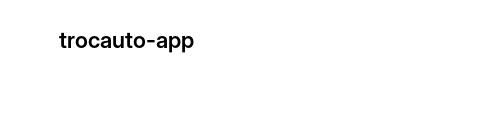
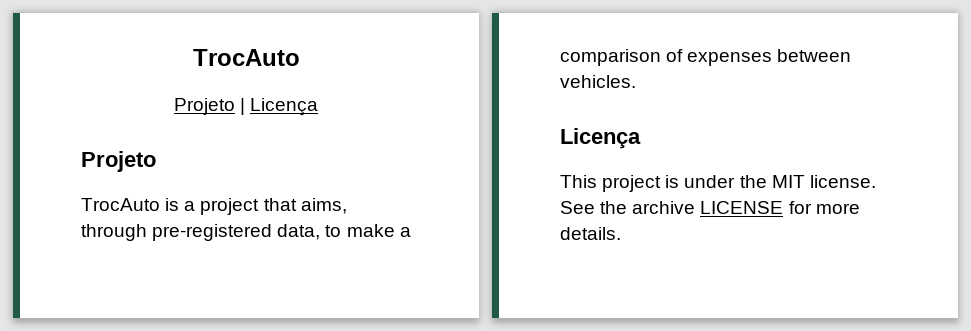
[59,32,194,53] trocauto-app -> [192,49,300,66] [173,98,319,116] [81,151,156,172] [81,198,347,215] [81,224,411,241] [560,49,852,66] [560,75,636,88] [560,128,641,149] [560,175,876,192] [560,201,860,214] [560,227,621,240] TrocAuto // Projeto | Licença // Projeto // TrocAuto is a project that aims, through pre-registered data, to make a comparison of expenses between vehicles. // Licença // This project is under the MIT license. See the archive LICENSE for more details.

